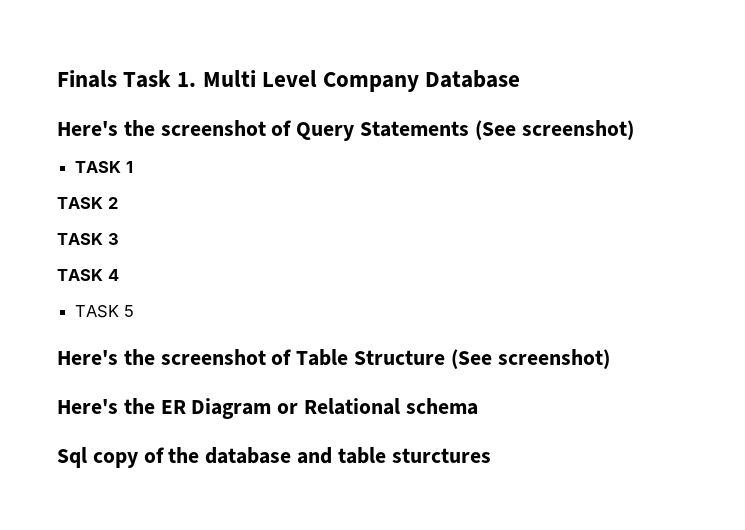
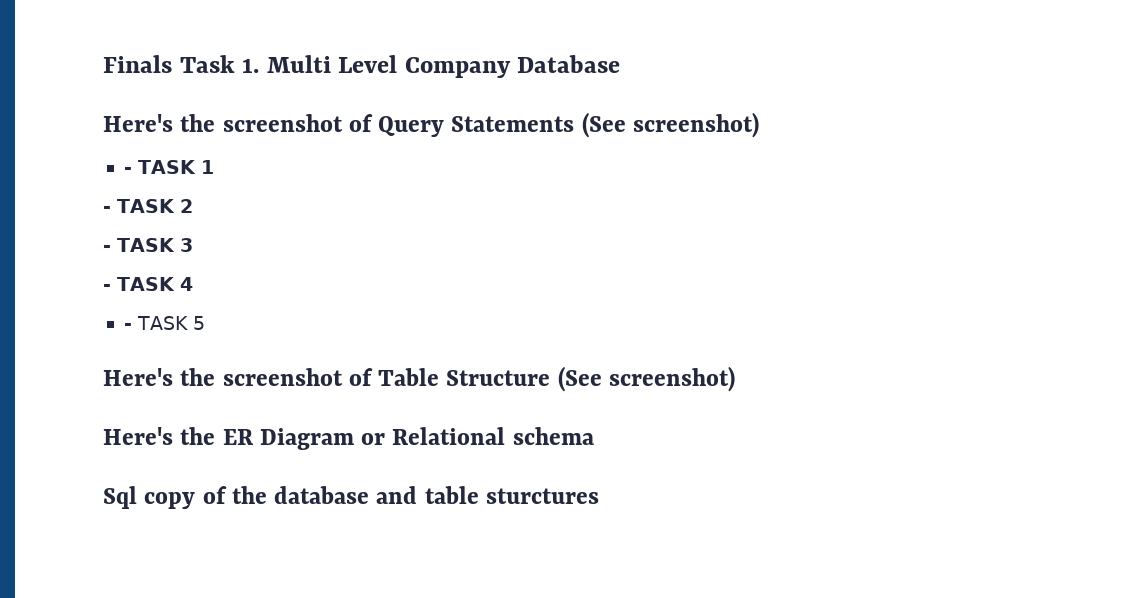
(634, 130) none -> [123,167,132,174] -
(134, 167) none -> [103,206,111,213] -
(118, 203) none -> [103,245,111,252] -
(119, 239) none -> [103,284,111,291] -
(119, 275) none -> [123,323,132,330] -

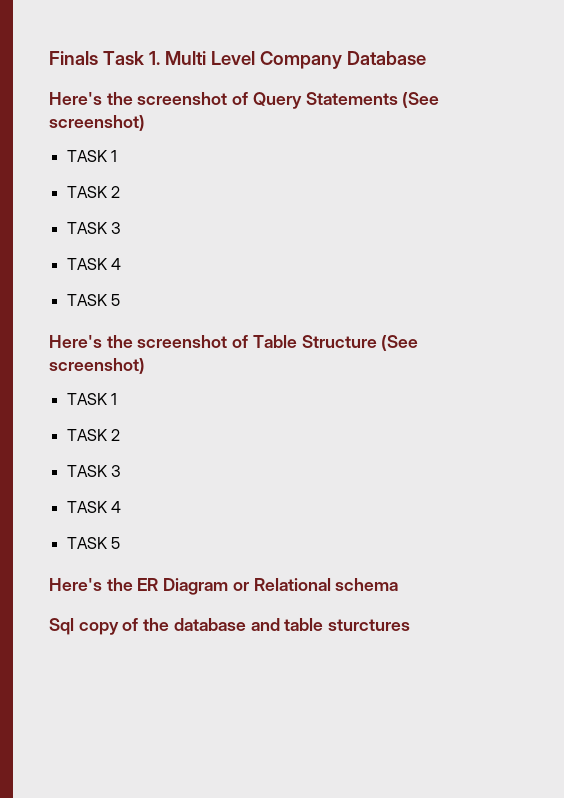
[123,160,214,174] [103,199,193,213] [103,238,193,252] [103,277,193,291] [123,323,132,330] - TASK 1 // - TASK 2 // - TASK 3 // - TASK 4 // - -> [66,150,117,162] [66,186,120,198] [66,222,121,234] [66,258,121,270] TASK 1 // TASK 2 // TASK 3 // TASK 4 //
(736, 379) none -> [66,393,117,405] [66,429,120,441] [66,465,121,477] [66,501,121,513] [66,537,120,549] // TASK 1 // TASK 2 // TASK 3 // TASK 4 // TASK 5

